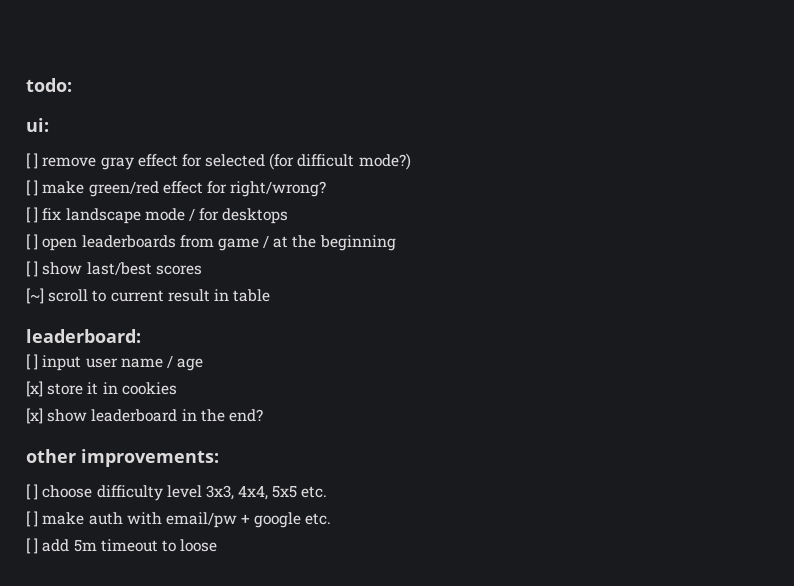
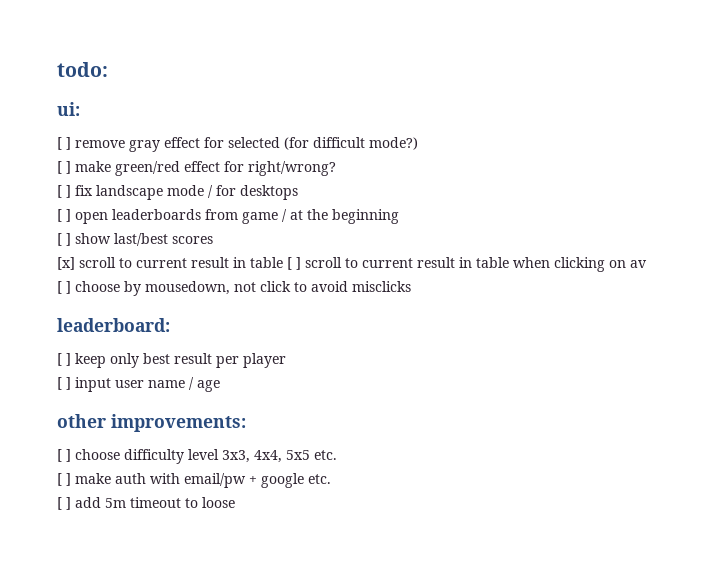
[26,288,271,304] [26,329,141,343] [~] scroll to current result in table // leaderboard: -> [57,257,647,272] [57,281,411,296] [57,318,170,332] [57,353,286,368] [x] scroll to current result in table [ ] scroll to current result in table when clicking on av [ ] choose by mousedown, not click to avoid misclicks // leaderboard: // [ ] keep only best result per player
[26,381,177,397] [26,408,263,424] // [x] store it in cookies // [x] show leaderboard in the end? -> (220, 386) none

